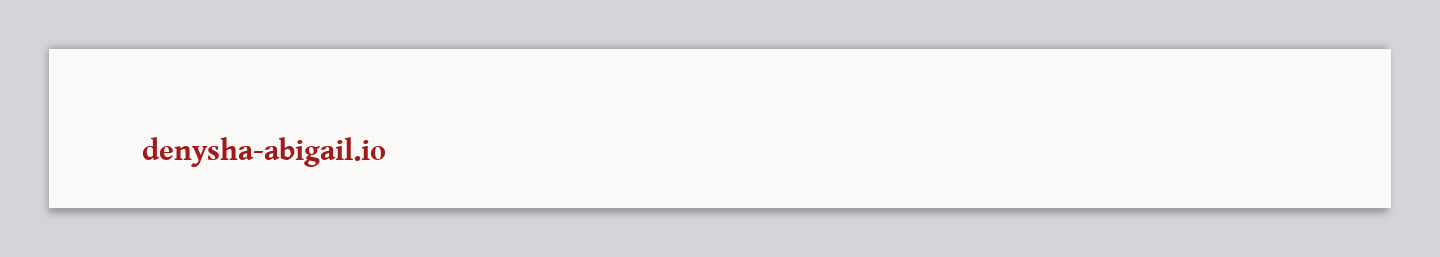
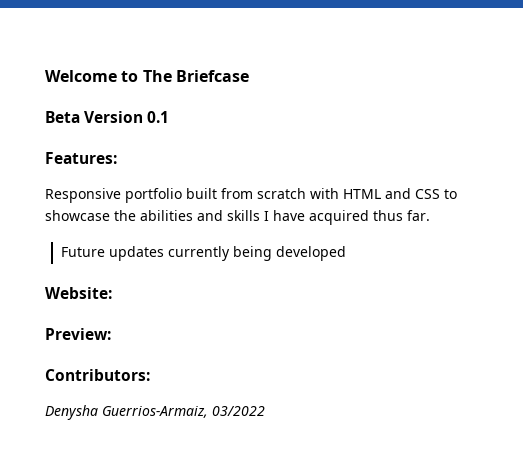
[142,137,386,167] denysha-abigail.io -> [45,70,249,82] [45,111,170,123] [45,152,117,164] [45,188,457,203] [45,210,430,225] [61,246,347,261] [45,287,112,299] [45,328,111,340] [45,369,150,381] [45,405,265,420] Welcome to The Briefcase // Beta Version 0.1 // Features: // Responsive portfolio built from scratch with HTML and CSS to showcase the abilities and skills I have acquired thus far. // Future updates currently being developed // Website: // Preview: // Contributors: // Denysha Guerrios-Armaiz, 03/2022

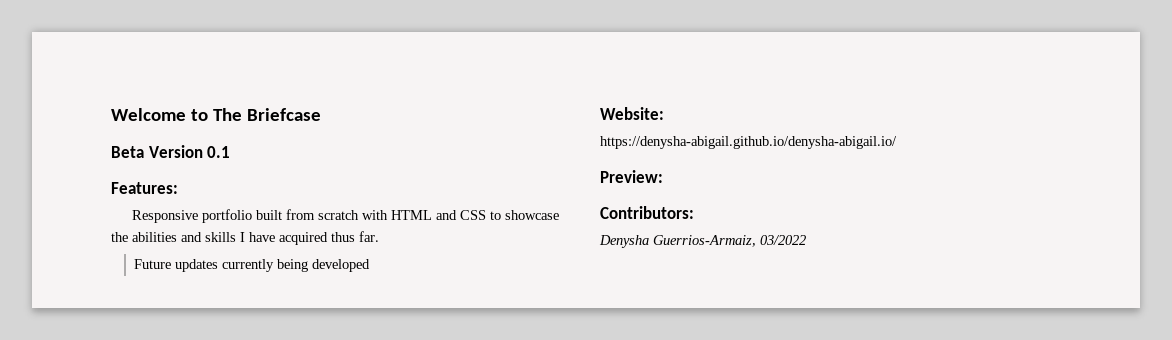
(112, 293) none -> [600,136,897,149] // https://denysha-abigail.github.io/denysha-abigail.io/

